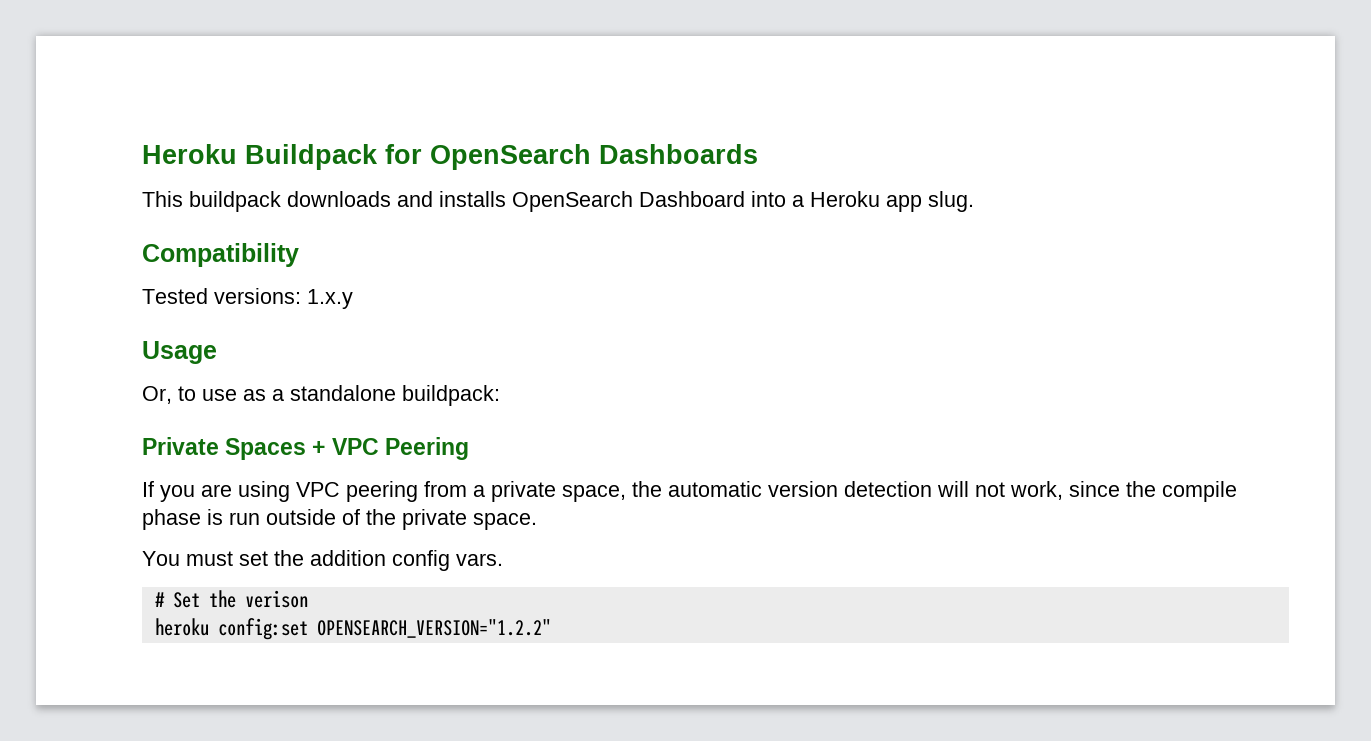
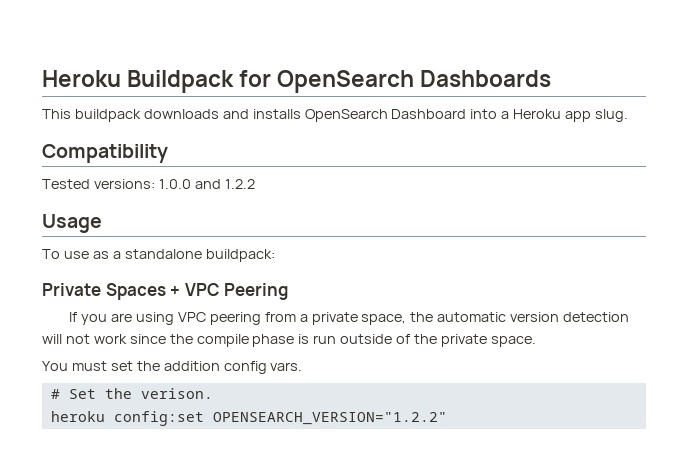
[307,289,353,309] 1.x.y -> [158,179,255,189] 1.0.0 and 1.2.2
[142,386,196,404] Or, to -> [42,249,60,259] To
[1010,481,1063,500] work, -> [93,334,127,344] work
[244,590,308,608] verison -> [140,388,213,399] verison.

